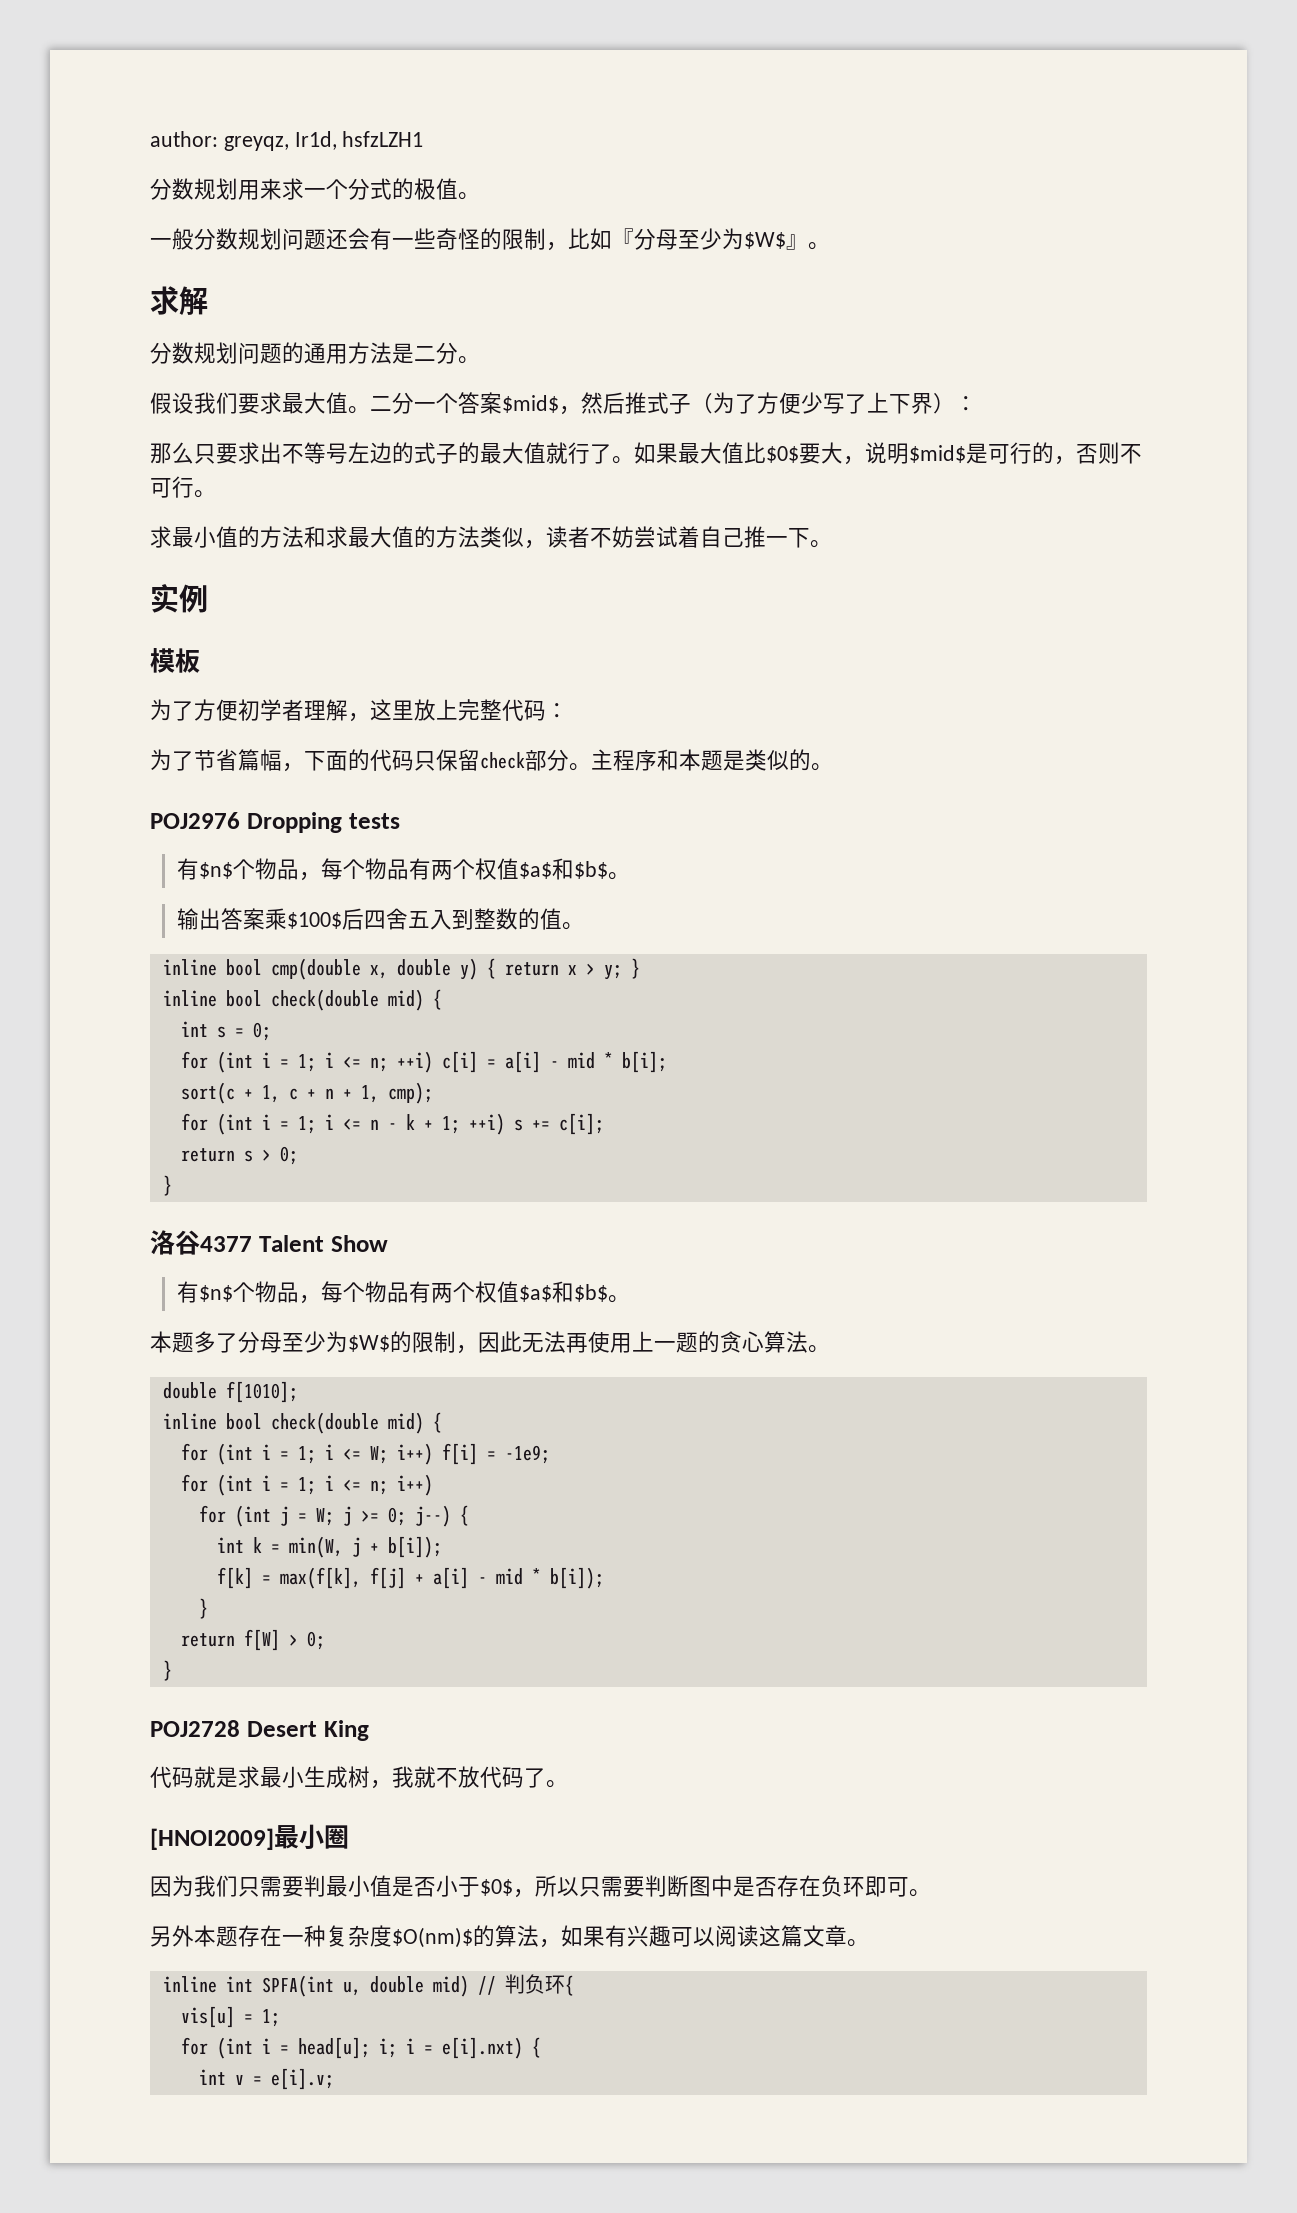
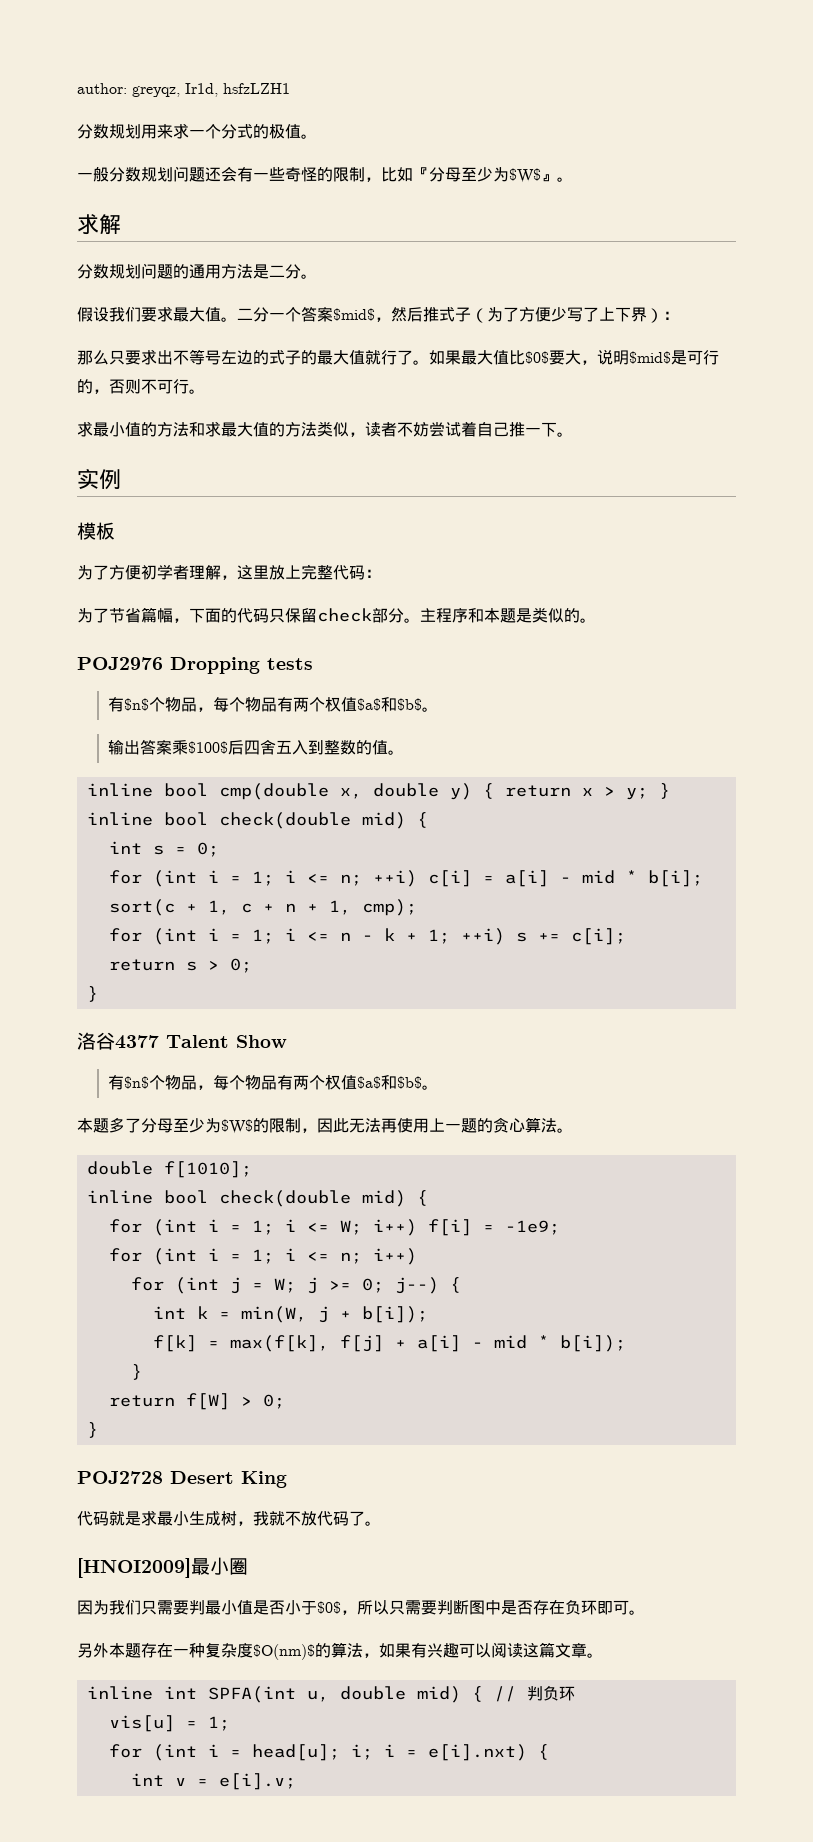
(469, 1986) none -> [471,1686,483,1702] {
[564,1975,574,1996] { -> (575, 1693) none

